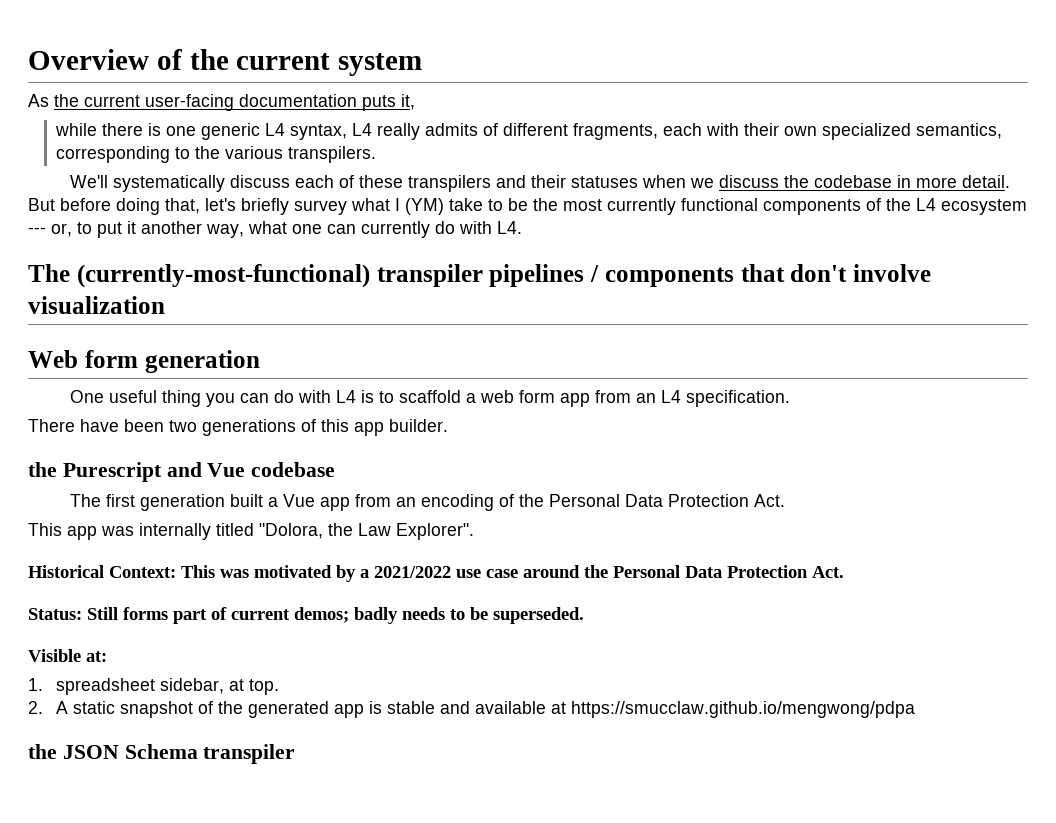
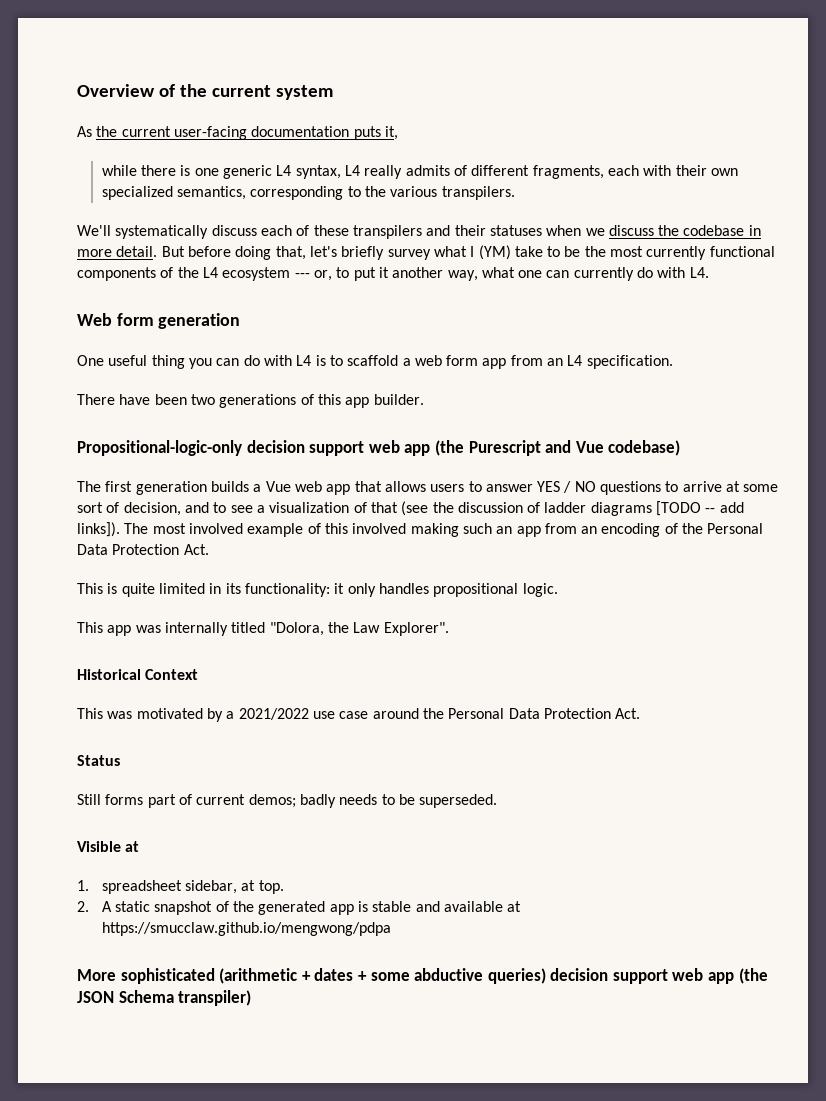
[28,264,931,288] [28,296,165,314] // The (currently-most-functional) transpiler pipelines / components that don't involve visualization -> (709, 272) none
[28,462,57,477] the -> [77,440,464,456] Propositional-logic-only decision support web app (the
[251,462,336,477] codebase -> [608,440,681,456] codebase)
[230,494,264,507] built -> [210,481,249,492] builds
(316, 500) none -> [294,481,779,495] [77,501,744,516] [77,522,513,537] web app that allows users to answer YES / NO questions to arrive at some sort of decision, and to see a visualization of that (see the discussion of ladder diagrams [TODO -- add links]). The most involved example of this involved making such an
(786, 500) none -> [77,583,558,597] // This is quite limited in its functionality: it only handles propositional logic.
[109,566,176,578] Context: -> [145,669,199,680] Context //
[28,608,82,620] Status: -> [77,755,120,766] Status //
[86,651,107,662] at: -> [125,841,140,852] at
[28,744,57,759] the -> [77,968,768,984] More sophisticated (arithmetic + dates + some abductive queries) decision support web app (the
[203,744,296,764] transpiler -> [178,990,252,1006] transpiler)

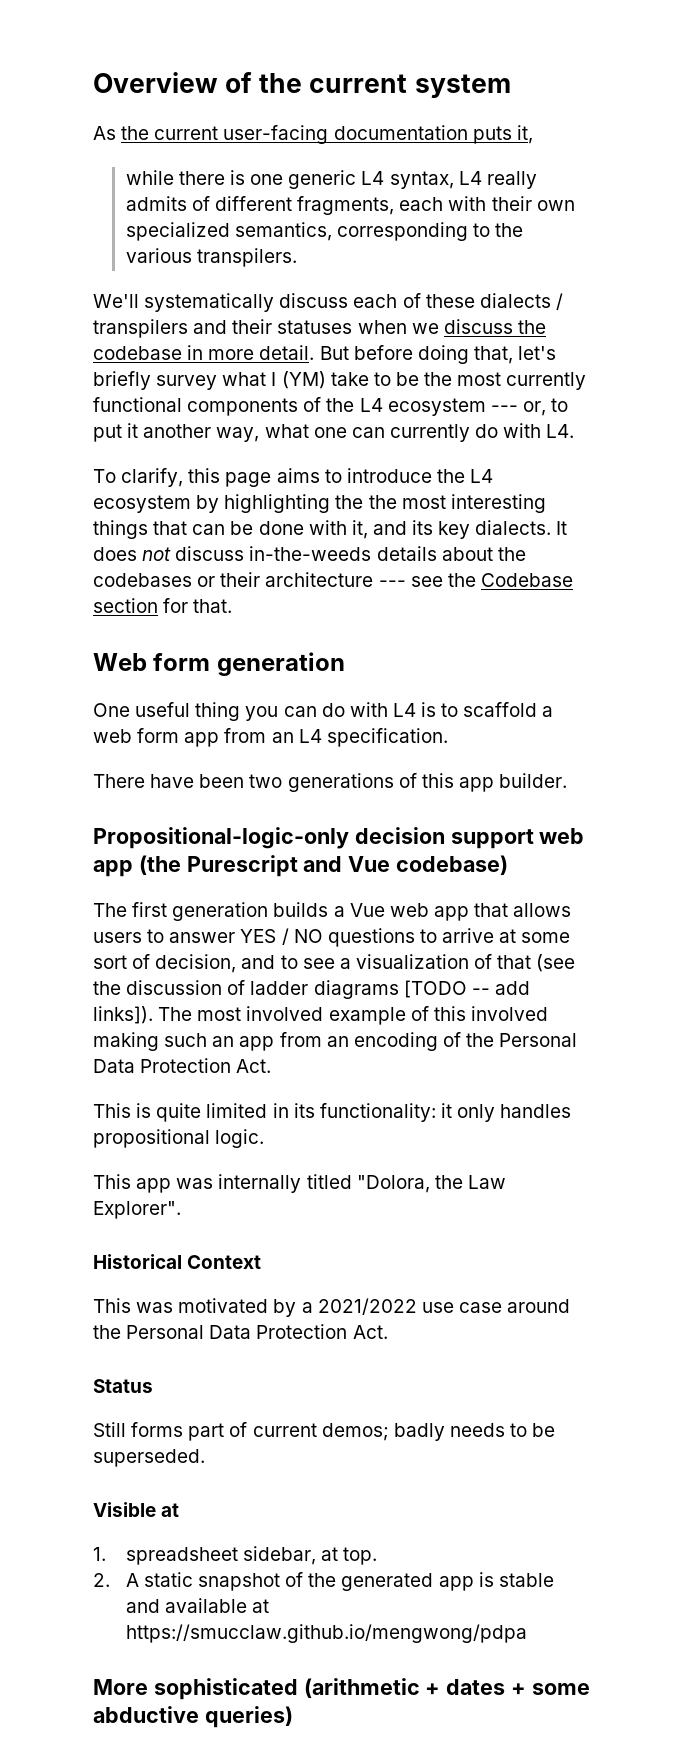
(349, 230) none -> [479,293,563,310] dialects /
(709, 272) none -> [93,468,494,487] [93,494,546,513] [93,520,568,539] [93,546,526,561] [93,572,573,587] [93,598,233,613] // To clarify, this page aims to introduce the L4 ecosystem by highlighting the the most interesting things that can be done with it, and its key dialects. It does not discuss in-the-weeds details about the codebases or their architecture --- see the Codebase section for that.
[550,968,768,984] [77,990,252,1006] decision support web app (the JSON Schema transpiler) -> (293, 1717) none

